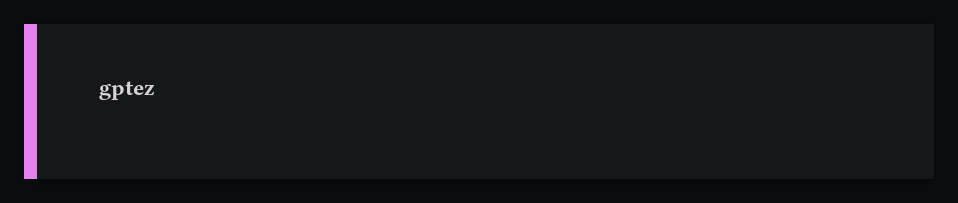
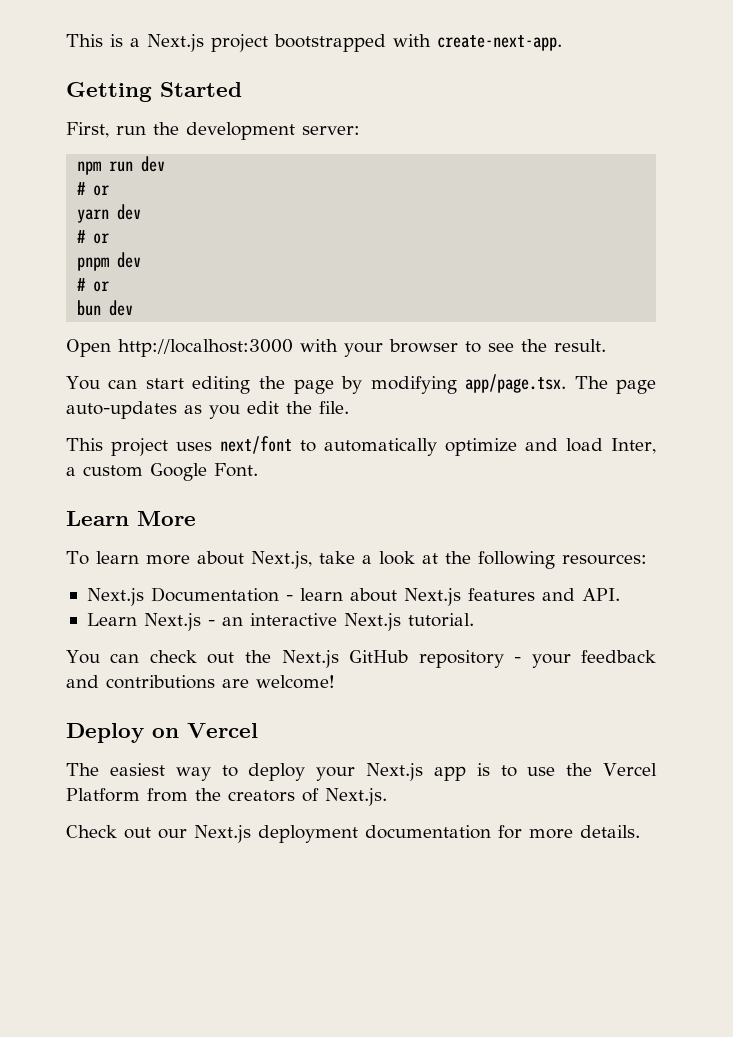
[99,81,155,100] gptez -> [66,34,562,52] [66,82,242,102] [66,122,360,140] [77,156,166,175] [77,182,110,196] [77,204,142,223] [77,230,110,244] [77,252,142,271] [77,278,110,292] [77,300,134,316] [66,339,606,357] [66,374,656,394] [66,401,349,419] [66,436,657,456] [66,463,258,481] [66,511,196,526] [66,551,647,569] [86,587,620,606] [86,613,474,631] [66,650,656,668] [66,675,335,689] [66,723,258,743] [66,763,658,781] [66,788,387,806] [66,825,640,843] This is a Next.js project bootstrapped with create-next-app. // Getting Started // First, run the development server: // npm run dev // # or // yarn dev // # or // pnpm dev // # or // bun dev // Open http://localhost:3000 with your browser to see the result. // You can start editing the page by modifying app/page.tsx. The page auto-updates as you edit the file. // This project uses next/font to automatically optimize and load Inter, a custom Google Font. // Learn More // To learn more about Next.js, take a look at the following resources: // Next.js Documentation - learn about Next.js features and API. // Learn Next.js - an interactive Next.js tutorial. // You can check out the Next.js GitHub repository - your feedback and contributions are welcome! // Deploy on Vercel // The easiest way to deploy your Next.js app is to use the Vercel Platform from the creators of Next.js. // Check out our Next.js deployment documentation for more details.

